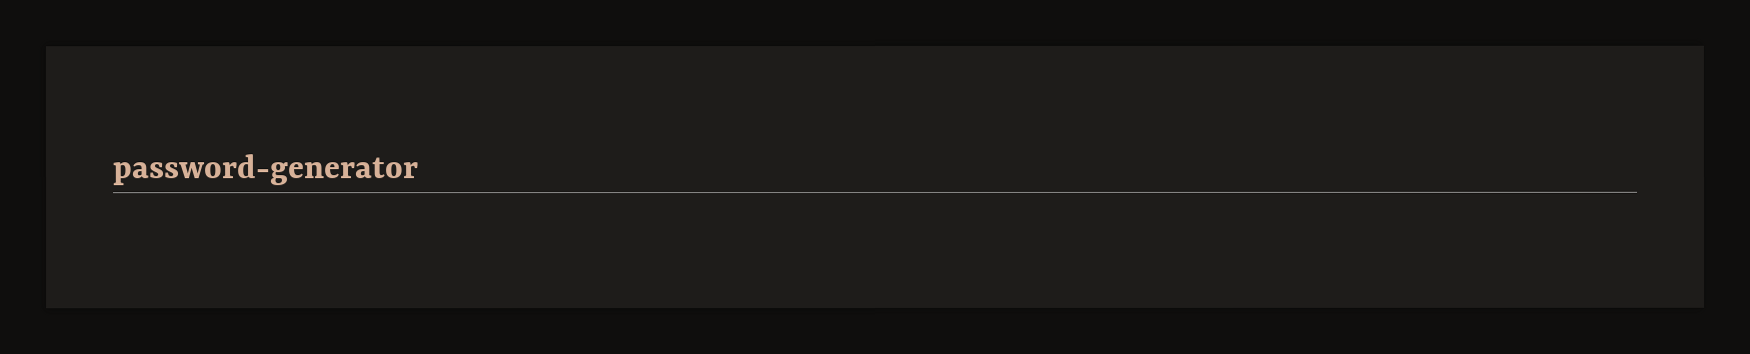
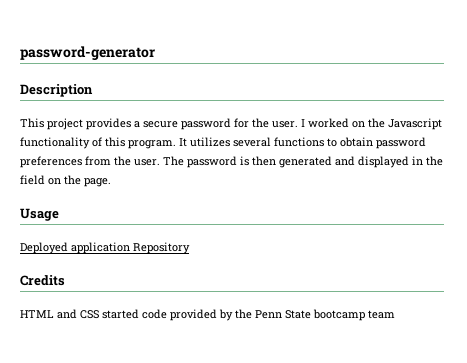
(419, 170) none -> [20,84,93,97] [20,118,442,130] [20,137,426,149] [20,156,443,168] [20,175,111,187] [20,208,59,221] [20,242,190,254] [20,275,65,286] [20,309,395,321] // Description // This project provides a secure password for the user. I worked on the Javascript functionality of this program. It utilizes several functions to obtain password preferences from the user. The password is then generated and displayed in the field on the page. // Usage // Deployed application Repository // Credits // HTML and CSS started code provided by the Penn State bootcamp team

